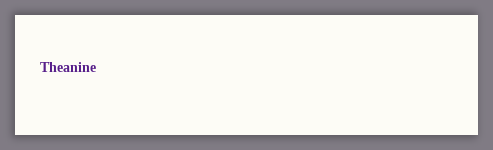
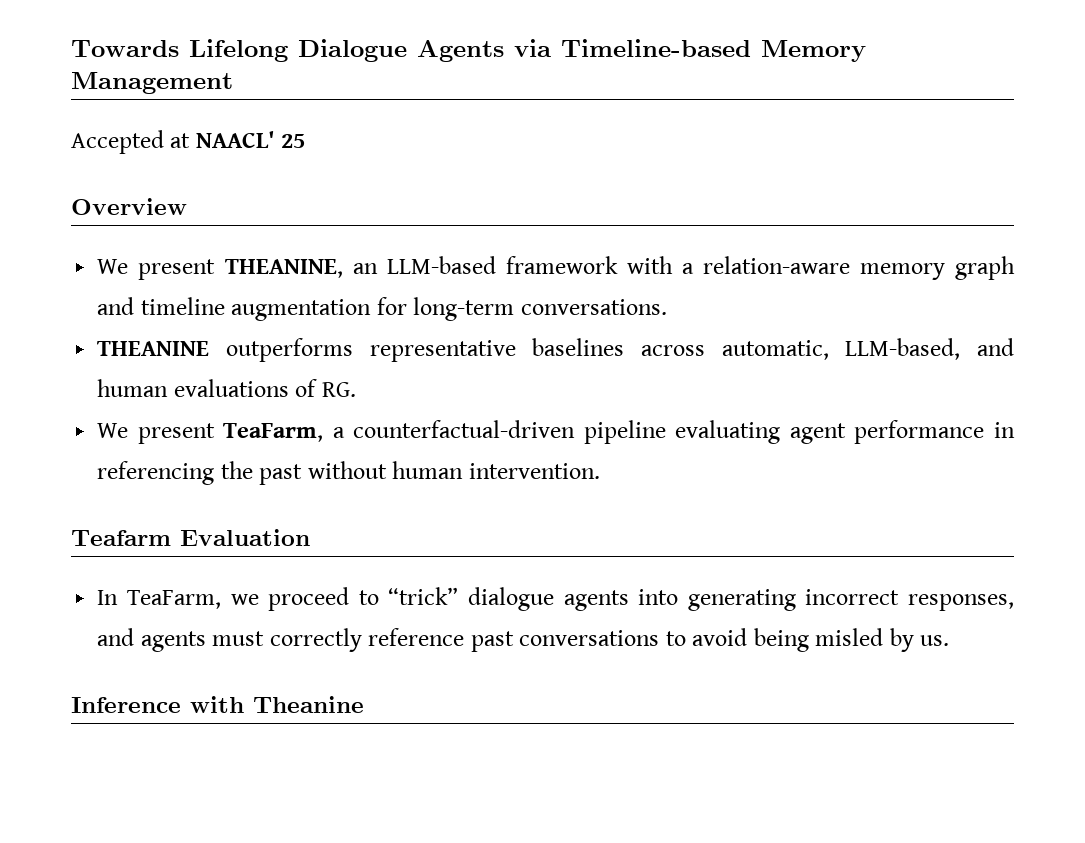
(40, 67) none -> [71,39,866,62] [71,72,233,94] [71,130,306,154] [71,198,187,215] [97,256,1015,280] [97,297,667,321] [97,338,1014,362] [97,379,356,397] [97,420,1015,444] [97,461,600,485] [71,529,310,546] [97,587,1015,611] [97,628,950,652] [71,696,244,713] Towards Lifelong Dialogue Agents via Timeline-based Memory Management // Accepted at NAACL' 25 // Overview // We present THEANINE, an LLM-based framework with a relation-aware memory graph and timeline augmentation for long-term conversations. // THEANINE outperforms representative baselines across automatic, LLM-based, and human evaluations of RG. // We present TeaFarm, a counterfactual-driven pipeline evaluating agent performance in referencing the past without human intervention. // Teafarm Evaluation // In TeaFarm, we proceed to “trick” dialogue agents into generating incorrect responses, and agents must correctly reference past conversations to avoid being misled by us. // Inference with

